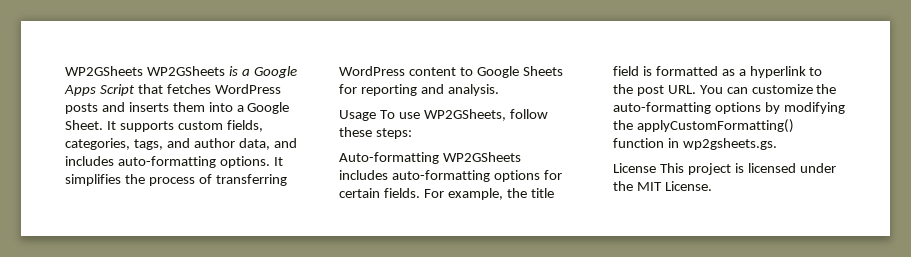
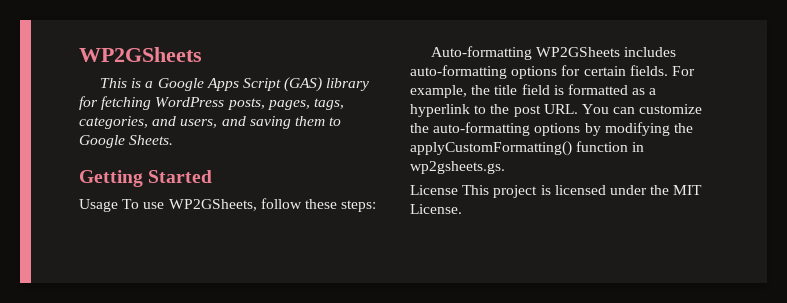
[65,66,225,76] WP2GSheets WP2GSheets -> [79,47,202,62] [100,78,128,88] WP2GSheets // This
[137,84,281,94] [65,102,290,114] [65,120,263,132] [65,138,297,150] [65,156,283,168] [65,174,287,186] [339,66,563,78] [339,84,499,96] that fetches WordPress posts and inserts them into a Google Sheet. It supports custom fields, categories, tags, and author data, and includes auto-formatting options. It simplifies the process of transferring WordPress content to Google Sheets for reporting and analysis. -> [284,77,370,92] [79,96,344,110] [79,116,342,129] [79,135,174,148] [79,170,213,187] (GAS) library for fetching WordPress posts, pages, tags, categories, and users, and saving them to Google Sheets. // Getting Started

